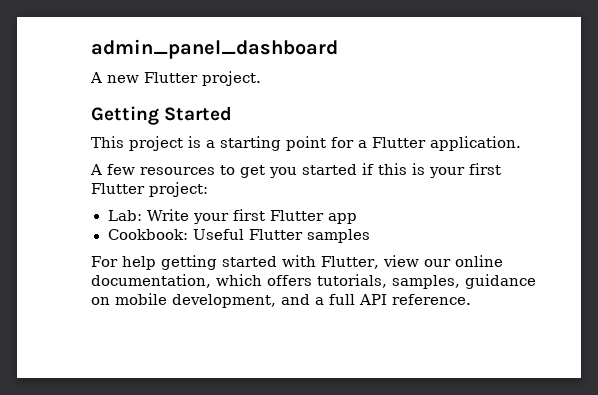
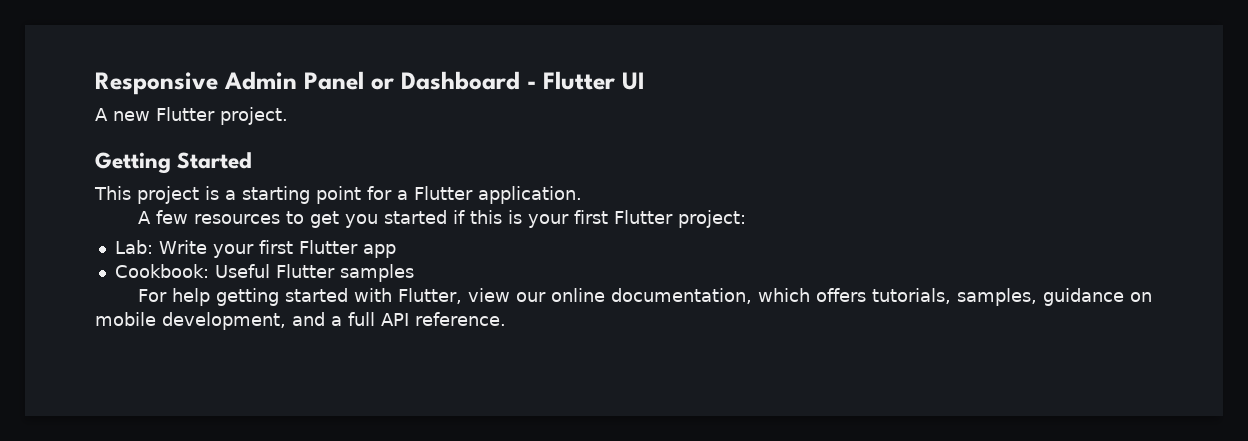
[91,39,338,59] admin_panel_dashboard -> [95,71,645,95] Responsive Admin Panel or Dashboard - Flutter UI

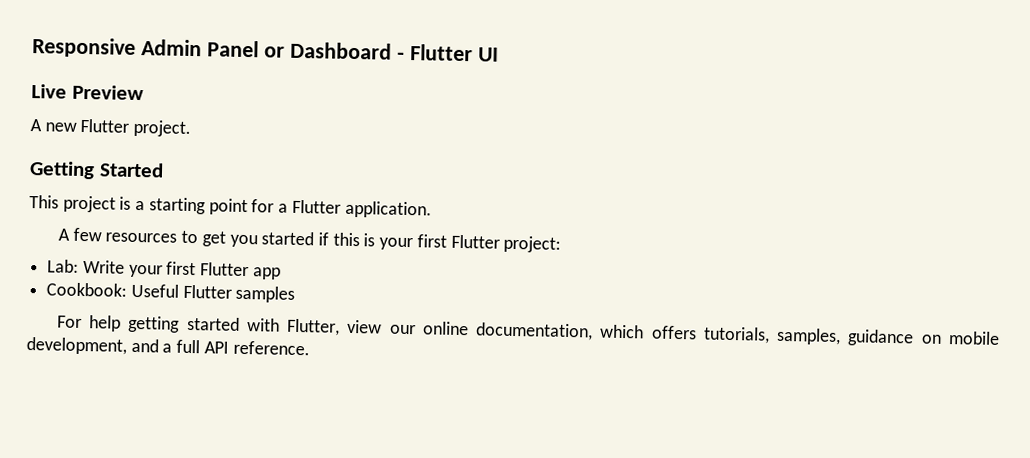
(645, 81) none -> [31,84,144,101] // Live Preview

